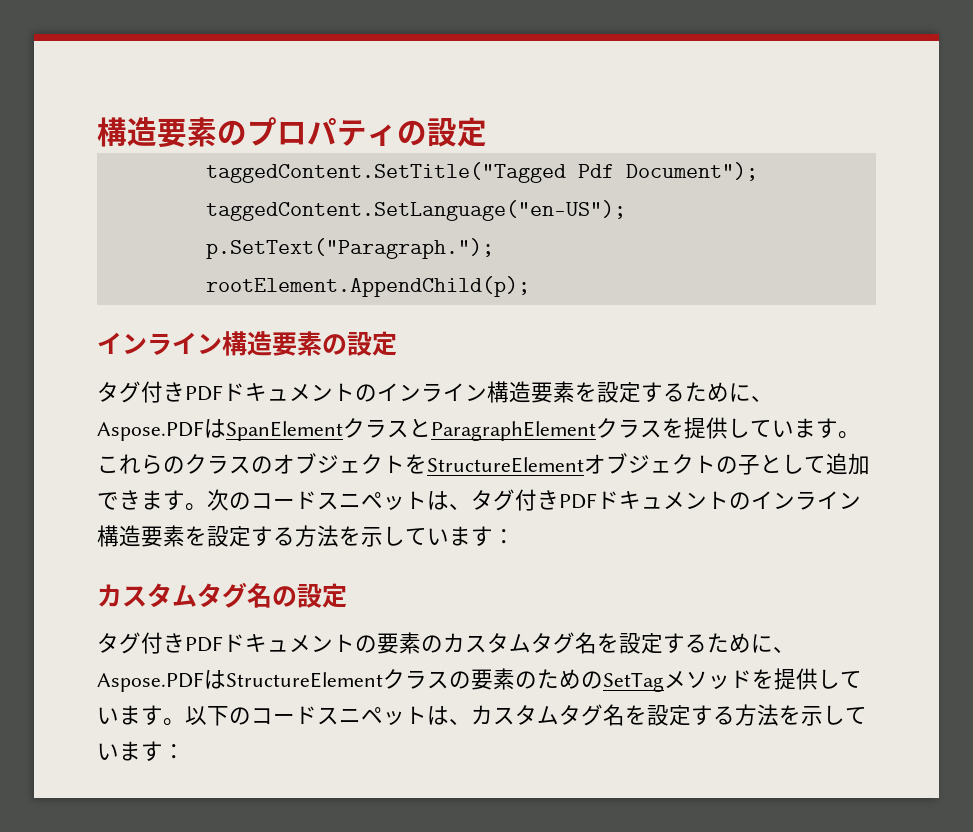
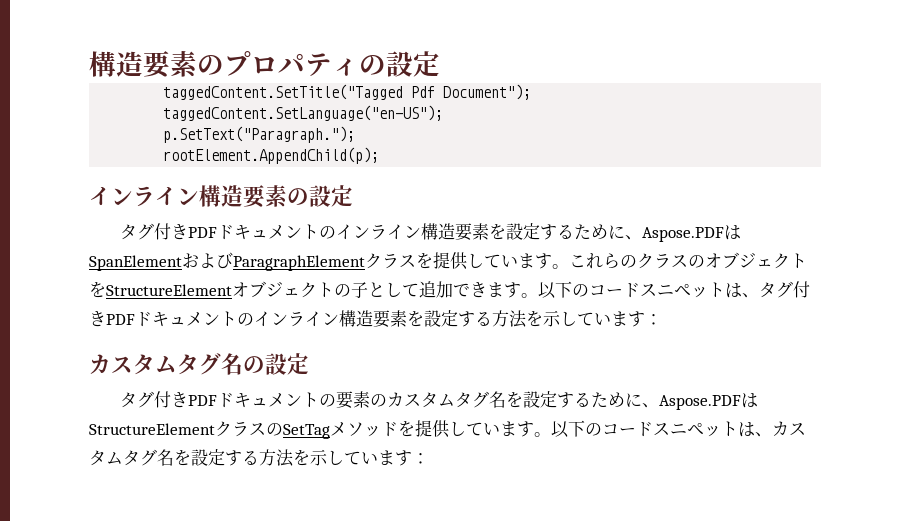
[343,418,431,438] クラスと -> [182,252,233,269] および
[207,489,229,511] 次 -> [538,281,572,299] 以下
[471,668,603,690] 要素のための -> (283, 429) none

